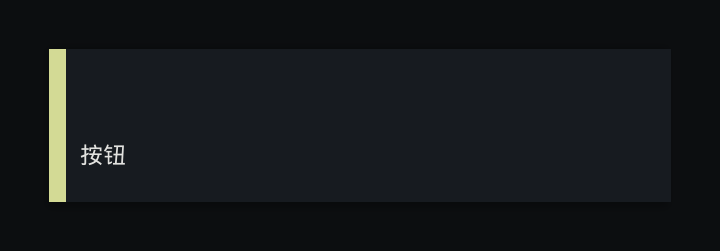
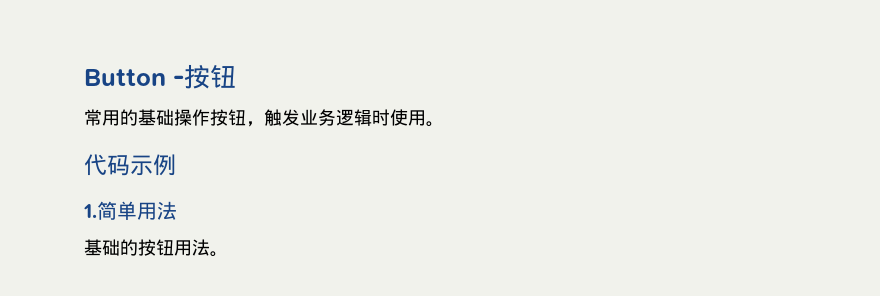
[80,144,126,166] 按钮 -> [84,64,236,89] [84,109,444,127] [84,154,176,176] [83,201,177,220] [84,239,228,257] Button -按钮 // 常用的基础操作按钮，触发业务逻辑时使用。 // 代码示例 // 1.简单用法 // 基础的按钮用法。

